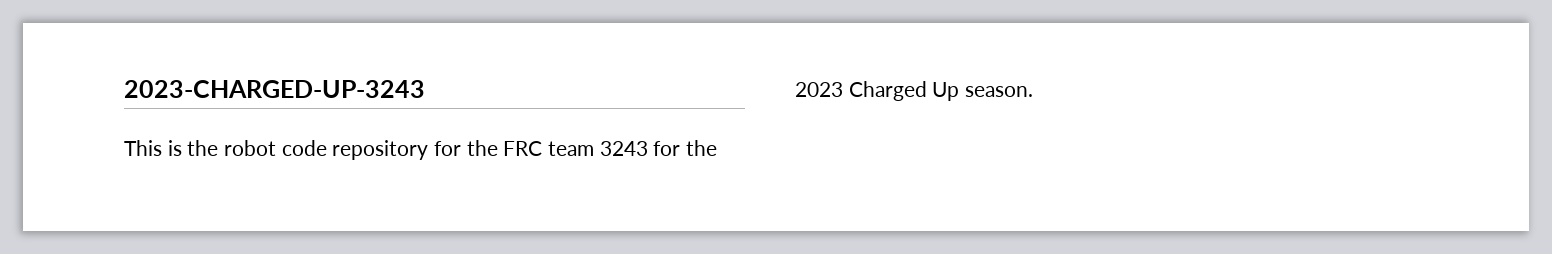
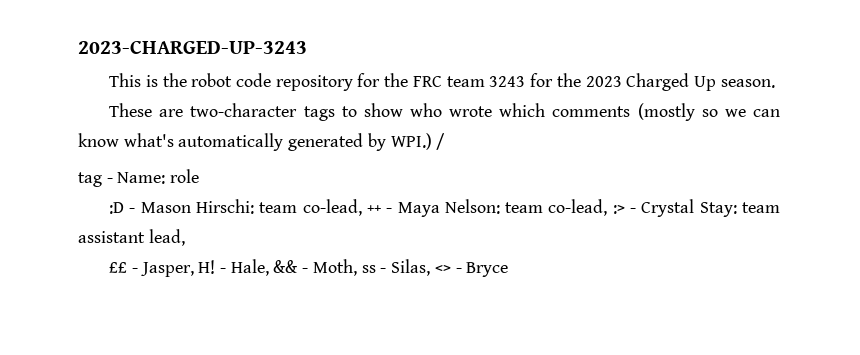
(1034, 91) none -> [109,103,781,121] [78,133,446,151] [78,169,200,187] [109,199,781,217] [78,229,185,246] [109,259,509,277] // These are two-character tags to show who wrote which comments (mostly so we can know what's automatically generated by WPI.) / // tag - Name: role // :D - Mason Hirschi: team co-lead, ++ - Maya Nelson: team co-lead, :> - Crystal Stay: team assistant lead, // ££ - Jasper, H! - Hale, && - Moth, ss - Silas, <> - Bryce

